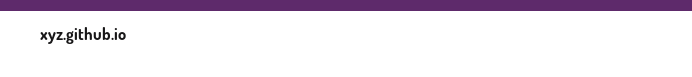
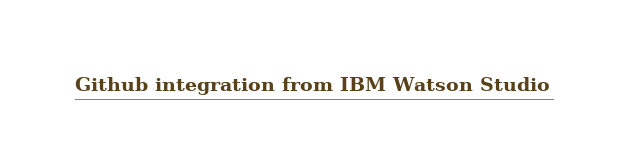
[40,27,126,44] xyz.github.io -> [75,77,550,95] Github integration from IBM Watson Studio

